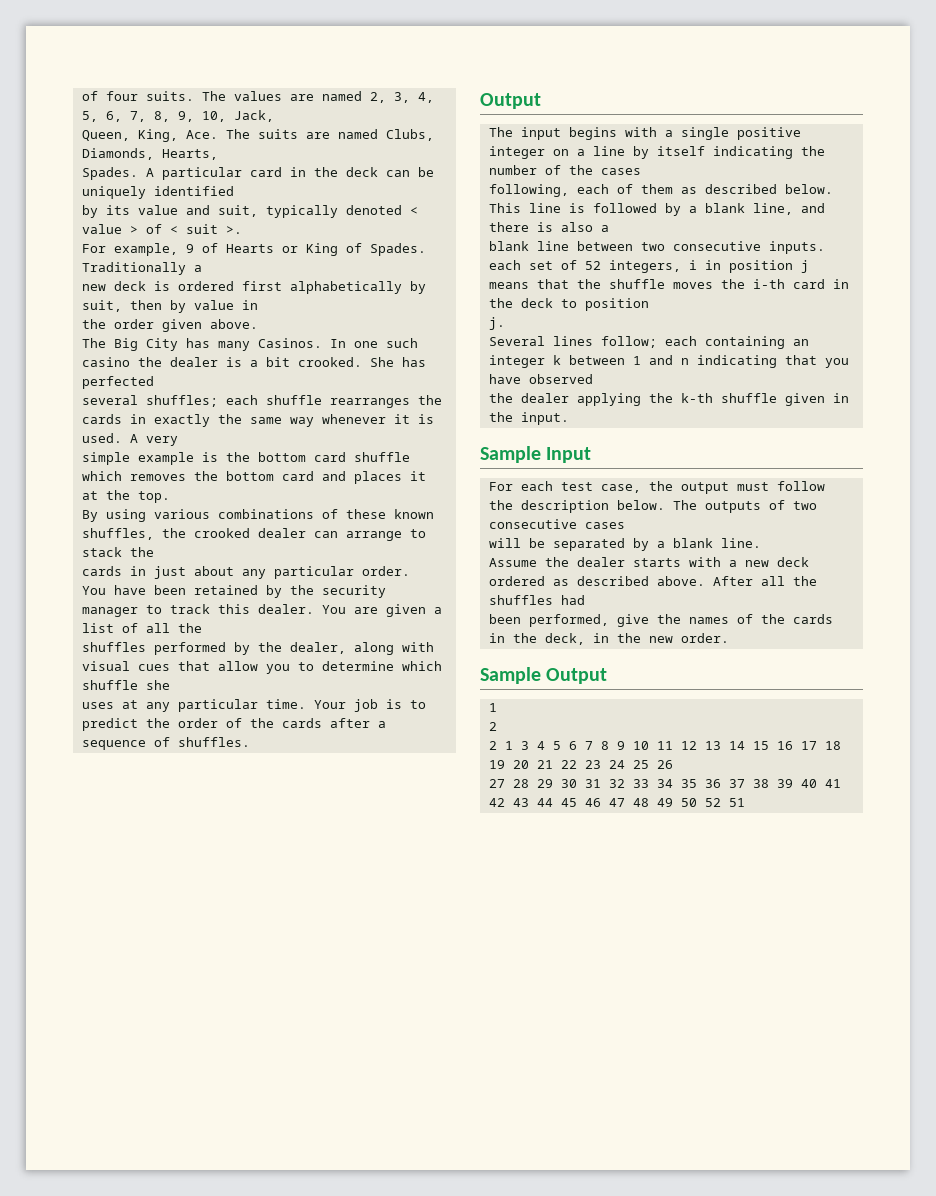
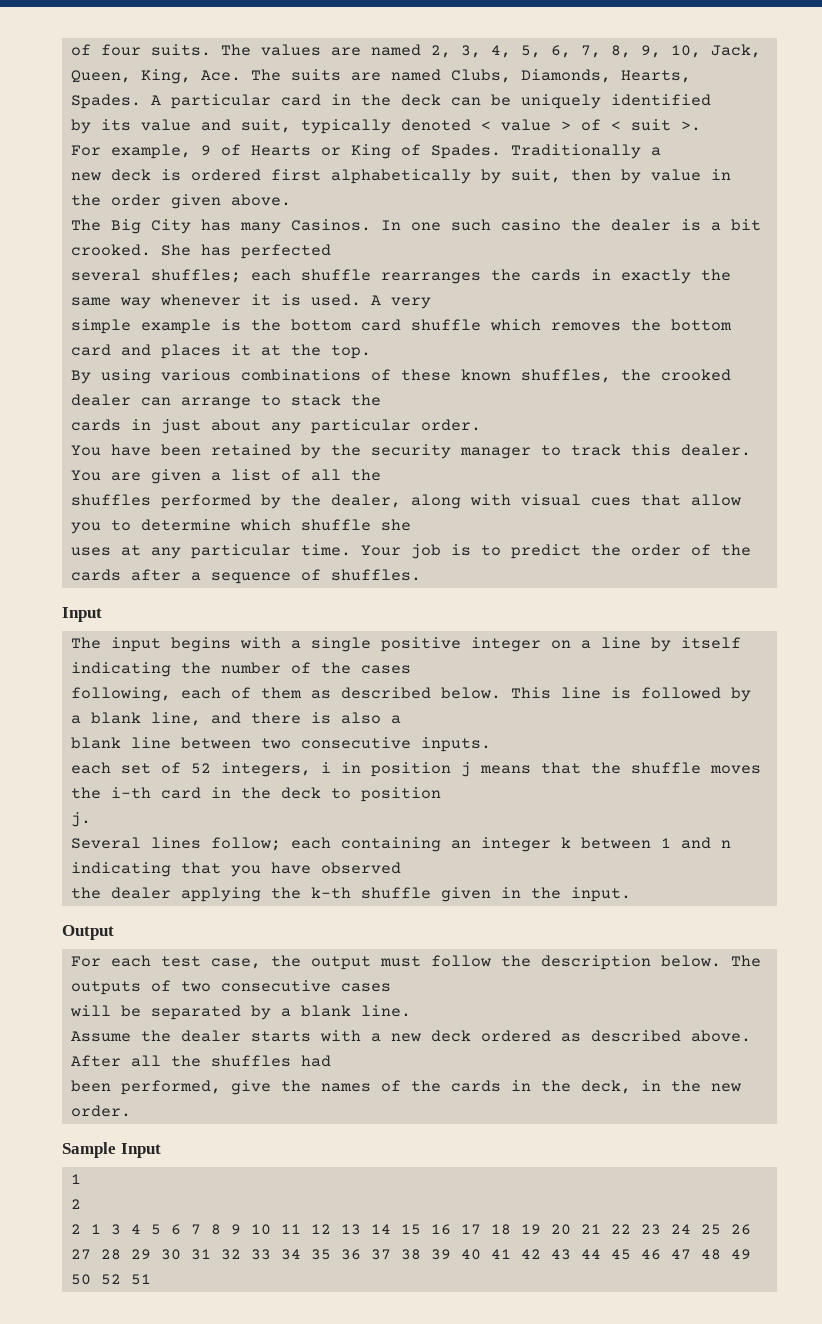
[480,93,541,109] Output -> [62,607,102,622] Input
[480,446,592,463] Sample Input -> [62,925,114,940] Output
[546,668,608,684] Output -> [120,1143,161,1158] Input

